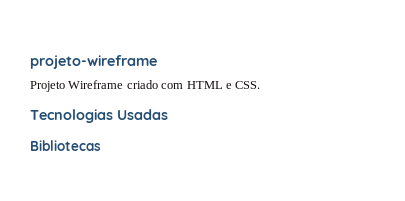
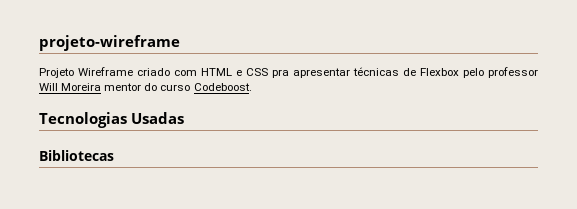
[235,81,261,89] CSS. -> [246,67,538,78] [39,83,252,91] CSS pra apresentar técnicas de Flexbox pelo professor Will Moreira mentor do curso Codeboost.

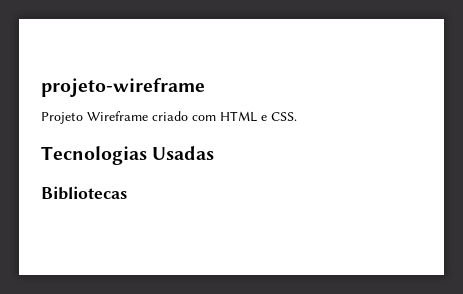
[246,67,538,78] [39,83,252,91] CSS pra apresentar técnicas de Flexbox pelo professor Will Moreira mentor do curso Codeboost. -> [271,112,297,121] CSS.

